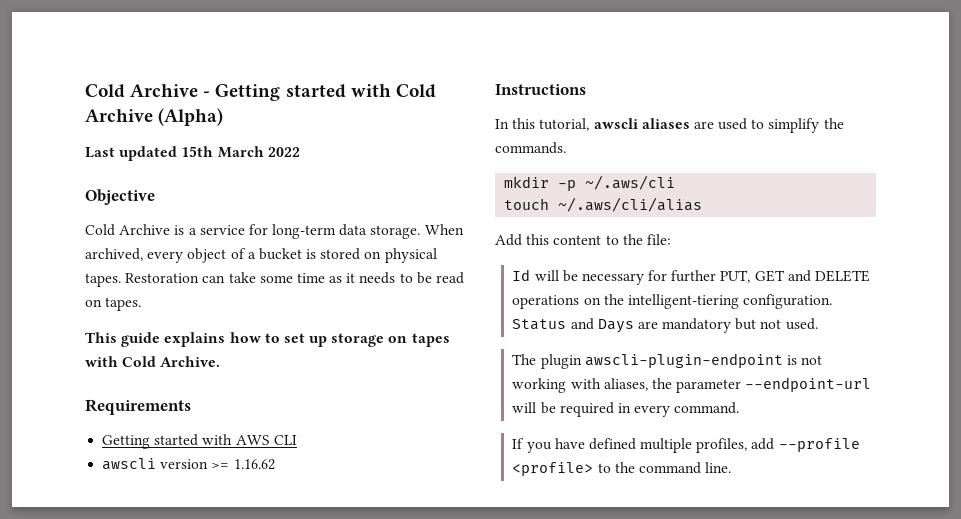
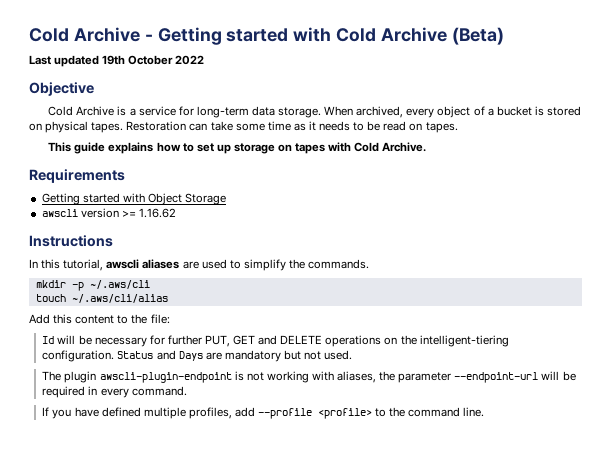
[158,108,224,126] (Alpha) -> [451,27,504,45] (Beta)
[181,146,264,158] 15th March -> [102,55,174,65] 19th October
[235,435,297,445] AWS CLI -> [147,193,227,205] Object Storage

